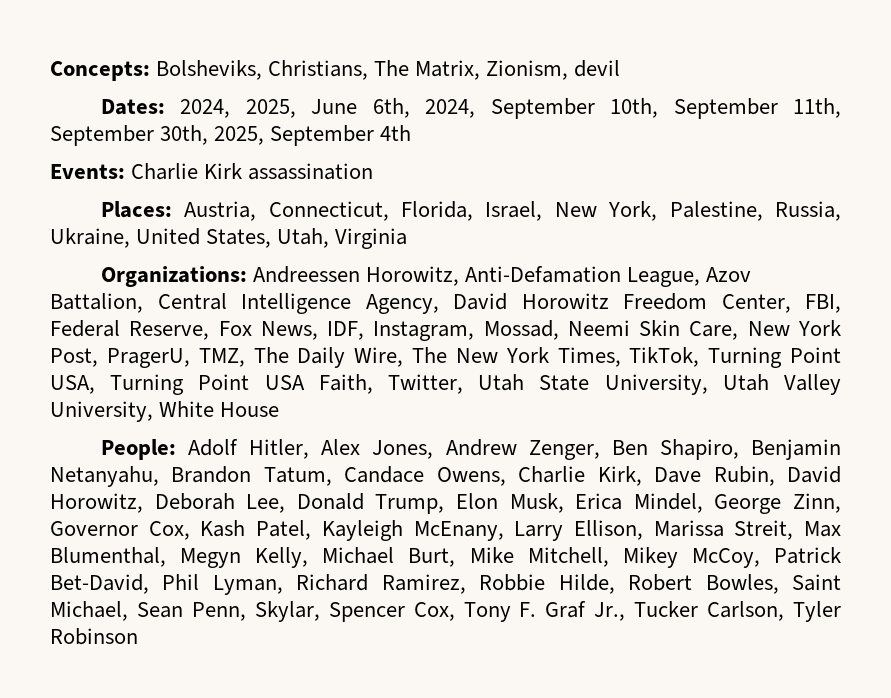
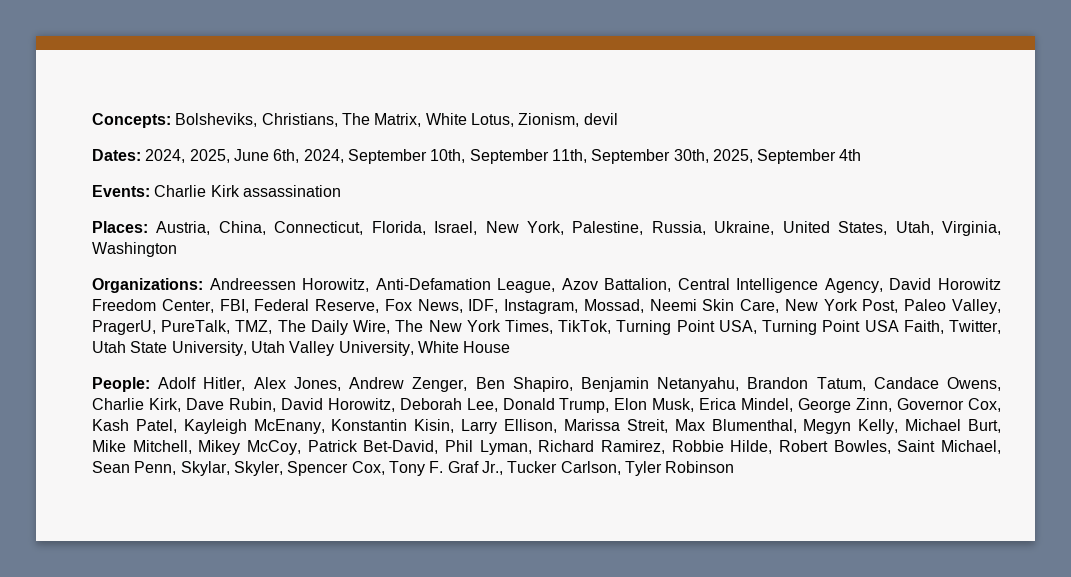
(481, 70) none -> [425,113,514,127] White Lotus,
(257, 211) none -> [218,221,266,235] China,
[335,228,408,249] Virginia -> [942,221,1002,236] [92,242,177,257] Virginia, Washington
[106,348,190,368] PragerU, -> [904,299,1001,314] [92,320,231,335] Paleo Valley, PragerU, PureTalk,
(504, 531) none -> [331,419,455,433] Konstantin Kisin,
(320, 611) none -> [233,461,283,476] Skyler,

